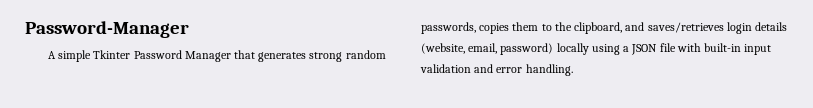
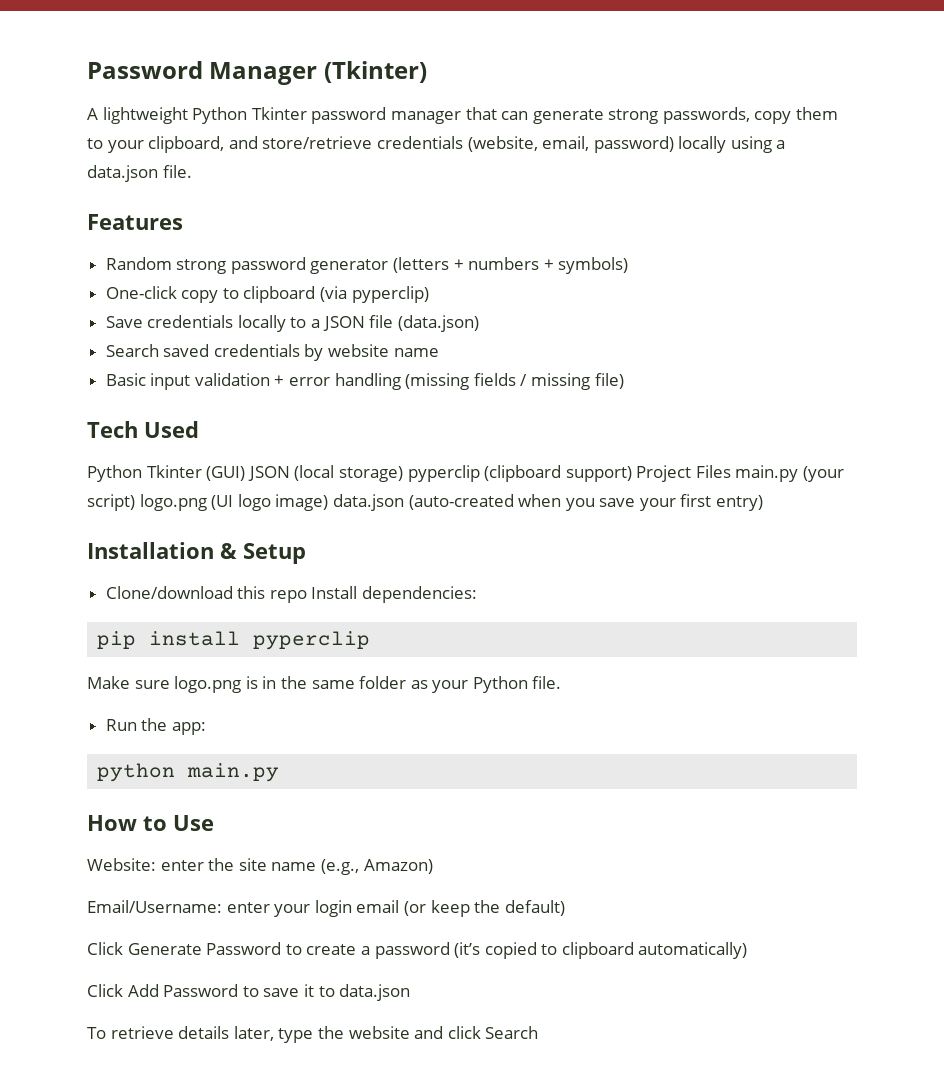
[25,21,189,38] [47,50,386,62] [421,22,510,34] Password-Manager // A simple Tkinter Password Manager that generates strong random passwords, copies -> [87,61,427,85] [87,107,792,124] Password Manager (Tkinter) // A lightweight Python Tkinter password manager that can generate strong passwords, copy
[554,22,572,31] the -> [107,140,144,153] your
[647,22,788,34] saves/retrieves login details -> [262,136,463,149] store/retrieve credentials
[631,43,772,55] [420,64,573,76] JSON file with built-in input validation and error handling. -> [87,165,192,182] [87,214,183,230] [105,257,629,274] [105,286,429,303] [105,315,479,332] [105,344,439,361] [105,373,624,390] [87,421,199,438] [87,465,845,482] [87,494,764,511] [87,542,306,564] [105,586,478,603] [97,631,371,650] [87,676,562,693] [105,718,206,735] [97,763,280,782] [87,815,214,831] [87,858,433,875] [87,900,565,917] [87,942,748,959] [87,984,411,1001] [87,1026,539,1043] data.json file. // Features // Random strong password generator (letters + numbers + symbols) // One-click copy to clipboard (via pyperclip) // Save credentials locally to a JSON file (data.json) // Search saved credentials by website name // Basic input validation + error handling (missing fields / missing file) // Tech Used // Python Tkinter (GUI) JSON (local storage) pyperclip (clipboard support) Project Files main.py (your script) logo.png (UI logo image) data.json (auto-created when you save your first entry) // Installation & Setup // Clone/download this repo Install dependencies: // pip install pyperclip // Make sure logo.png is in the same folder as your Python file. // Run the app: // python main.py // How to Use // Website: enter the site name (e.g., Amazon) // Email/Username: enter your login email (or keep the default) // Click Generate Password to create a password (it’s copied to clipboard automatically) // Click Add Password to save it to data.json // To retrieve details later, type the website and click Search

